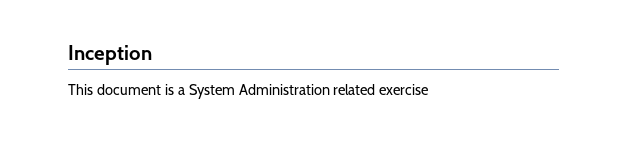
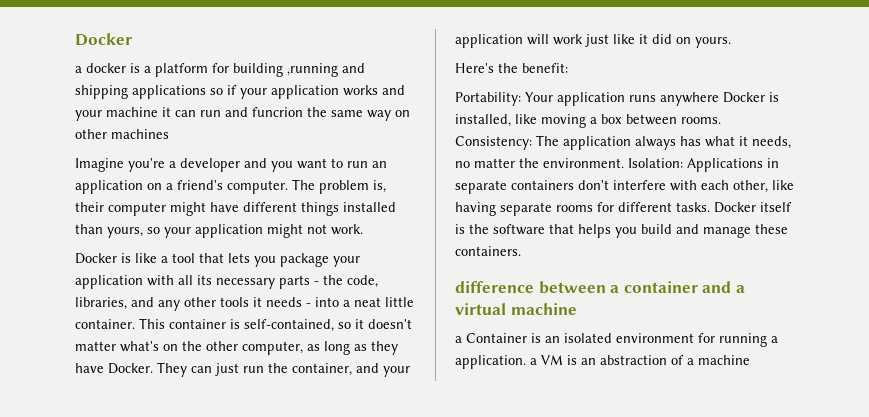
[68,45,152,65] [68,84,429,99] Inception // This document is a System Administration related exercise -> [75,33,132,46] [75,63,365,77] [75,85,405,99] [75,107,410,121] [75,129,169,139] [75,158,387,172] [75,179,386,194] [75,202,396,216] [75,224,363,238] [75,253,360,267] [75,275,378,289] [75,297,414,311] [75,318,412,332] [75,341,398,355] [75,362,410,377] [455,34,731,48] [455,63,568,73] [455,92,779,106] [455,114,721,128] [455,135,791,150] [455,158,779,172] [455,180,794,194] [455,202,792,216] [455,224,788,238] [455,246,521,256] [455,281,745,294] [455,303,577,315] [455,333,778,347] [455,355,750,369] Docker // a docker is a platform for building ,running and shipping applications so if your application works and your machine it can run and funcrion the same way on other machines // Imagine you're a developer and you want to run an application on a friend's computer. The problem is, their computer might have different things installed than yours, so your application might not work. // Docker is like a tool that lets you package your application with all its necessary parts - the code, libraries, and any other tools it needs - into a neat little container. This container is self-contained, so it doesn't matter what's on the other computer, as long as they have Docker. They can just run the container, and your application will work just like it did on yours. // Here's the benefit: // Portability: Your application runs anywhere Docker is installed, like moving a box between rooms. Consistency: The application always has what it needs, no matter the environment. Isolation: Applications in separate containers don't interfere with each other, like having separate rooms for different tasks. Docker itself is the software that helps you build and manage these containers. // difference between a container and a virtual machine // a Container is an isolated environment for running a application. a VM is an abstraction of a machine

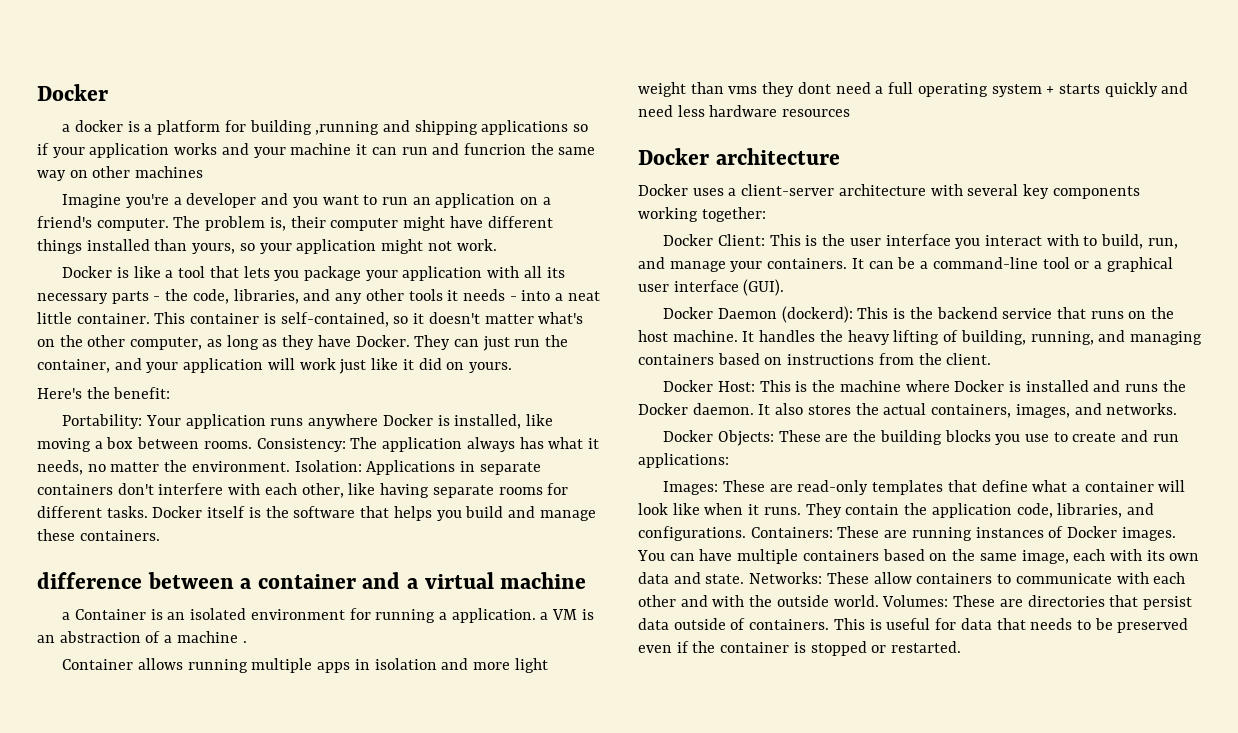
(750, 360) none -> [242,641,247,643] [62,658,548,673] [638,82,1189,97] [638,105,851,117] [638,148,840,165] [638,184,1140,199] [638,207,766,222] [663,234,1178,249] [638,257,1173,272] [638,279,785,296] [663,306,1175,323] [638,330,1202,345] [638,353,992,365] [663,380,1186,392] [638,403,1178,418] [663,430,1179,446] [638,453,729,468] [663,480,1186,495] [638,503,1154,518] [638,526,1176,541] [637,549,1200,564] [638,572,1186,584] [638,595,1192,610] [638,618,1189,633] [638,641,962,656] . // Container allows running multiple apps in isolation and more light weight than vms they dont need a full operating system + starts quickly and need less hardware resources // Docker architecture // Docker uses a client-server architecture with several key components working together: // Docker Client: This is the user interface you interact with to build, run, and manage your containers. It can be a command-line tool or a graphical user interface (GUI). // Docker Daemon (dockerd): This is the backend service that runs on the host machine. It handles the heavy lifting of building, running, and managing containers based on instructions from the client. // Docker Host: This is the machine where Docker is installed and runs the Docker daemon. It also stores the actual containers, images, and networks. // Docker Objects: These are the building blocks you use to create and run applications: // Images: These are read-only templates that define what a container will look like when it runs. They contain the application code, libraries, and configurations. Containers: These are running instances of Docker images. You can have multiple containers based on the same image, each with its own data and state. Networks: These allow containers to communicate with each other and with the outside world. Volumes: These are directories that persist data outside of containers. This is useful for data that needs to be preserved even if the container is stopped or restarted.

